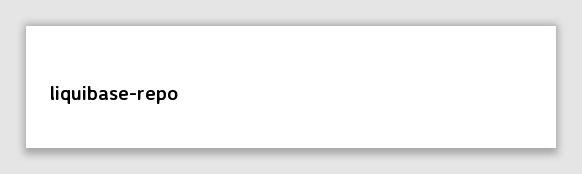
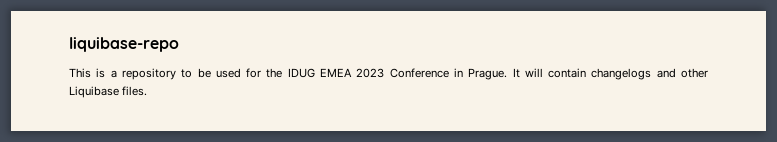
(178, 95) none -> [69,68,708,80] [69,86,148,98] // This is a repository to be used for the IDUG EMEA 2023 Conference in Prague. It will contain changelogs and other Liquibase files.

